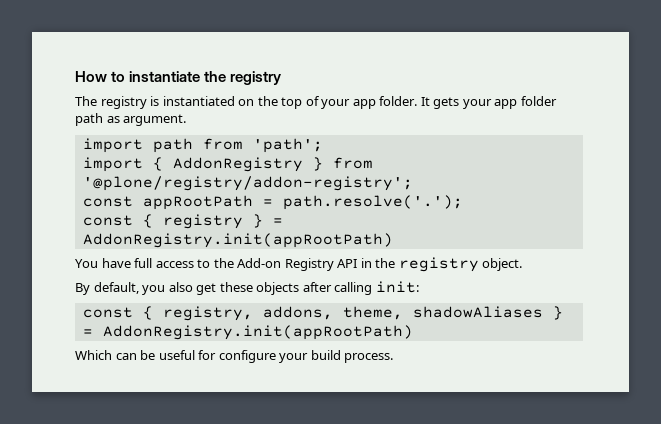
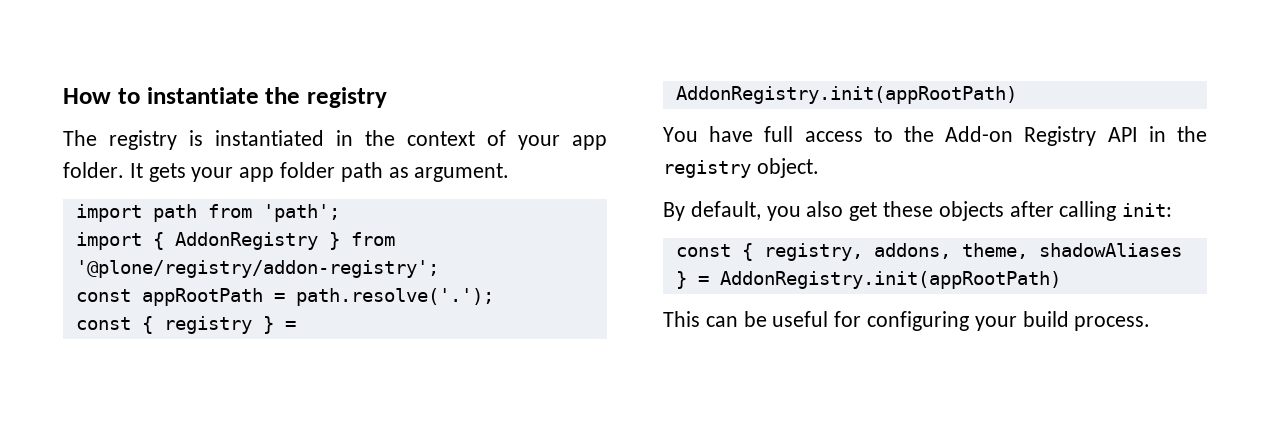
[238,96,303,109] on the top -> [336,130,475,146] in the context
[75,350,112,360] Which -> [663,311,700,327] This
[218,350,276,363] configure -> [867,311,970,331] configuring

